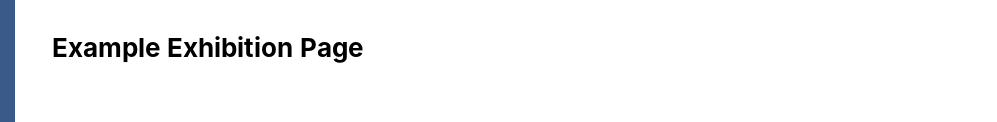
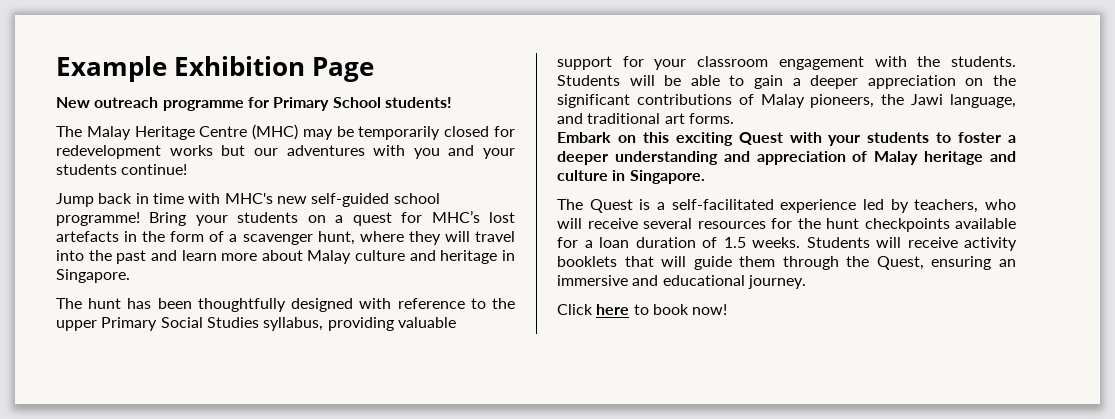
(364, 50) none -> [56,97,452,111] [56,124,515,140] [56,145,515,159] [56,164,188,175] [56,193,440,207] [56,210,516,226] [56,231,515,245] [56,250,515,264] [56,269,130,283] [56,298,515,312] [56,317,456,331] [557,56,1016,70] [557,75,1016,89] [557,94,1016,108] [557,113,734,124] [557,132,1016,146] [557,151,1016,165] [557,170,705,184] [557,199,1017,213] [557,218,1016,232] [557,237,1017,251] [557,256,1016,270] [557,275,806,289] [557,304,728,315] // New outreach programme for Primary School students! // The Malay Heritage Centre (MHC) may be temporarily closed for redevelopment works but our adventures with you and your students continue! // Jump back in time with MHC's new self-guided school programme! Bring your students on a quest for MHC’s lost artefacts in the form of a scavenger hunt, where they will travel into the past and learn more about Malay culture and heritage in Singapore. // The hunt has been thoughtfully designed with reference to the upper Primary Social Studies syllabus, providing valuable support for your classroom engagement with the students. Students will be able to gain a deeper appreciation on the significant contributions of Malay pioneers, the Jawi language, and traditional art forms. // Embark on this exciting Quest with your students to foster a deeper understanding and appreciation of Malay heritage and culture in Singapore. // The Quest is a self-facilitated experience led by teachers, who will receive several resources for the hunt checkpoints available for a loan duration of 1.5 weeks. Students will receive activity booklets that will guide them through the Quest, ensuring an immersive and educational journey. // Click here to book now!

